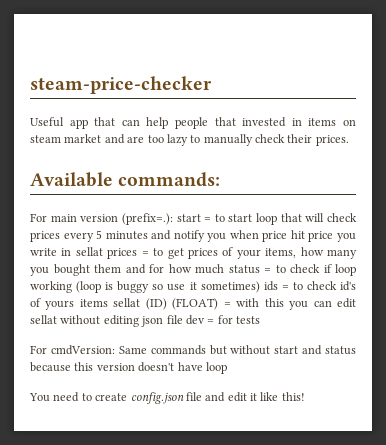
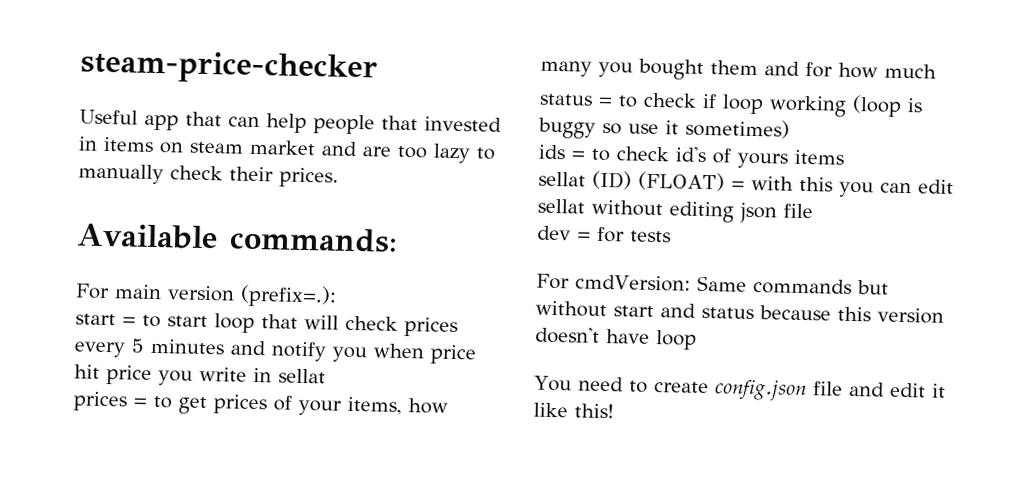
(173, 219) none -> (337, 296) //
(103, 251) none -> (326, 376) //
(224, 269) none -> (937, 71) //
(260, 287) none -> (790, 128) //
(108, 303) none -> (844, 157) //
(183, 319) none -> (813, 211) //

